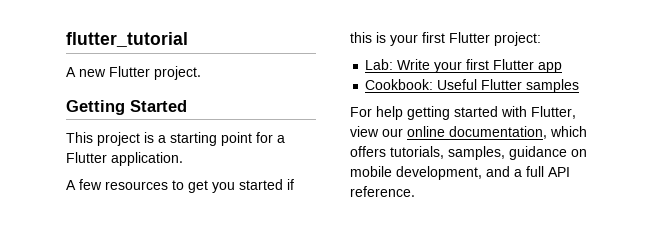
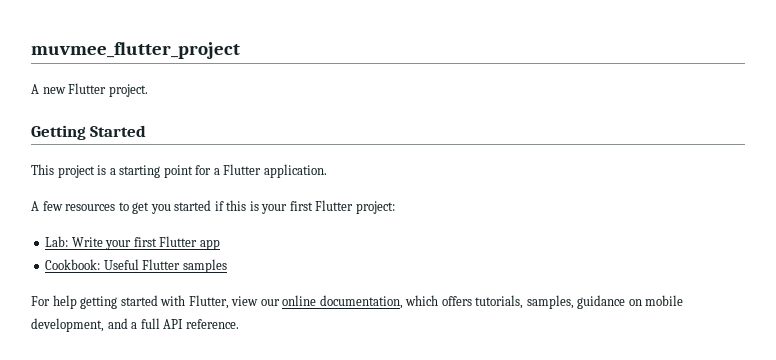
[66,32,188,47] flutter_tutorial -> [31,42,240,59] muvmee_flutter_project

